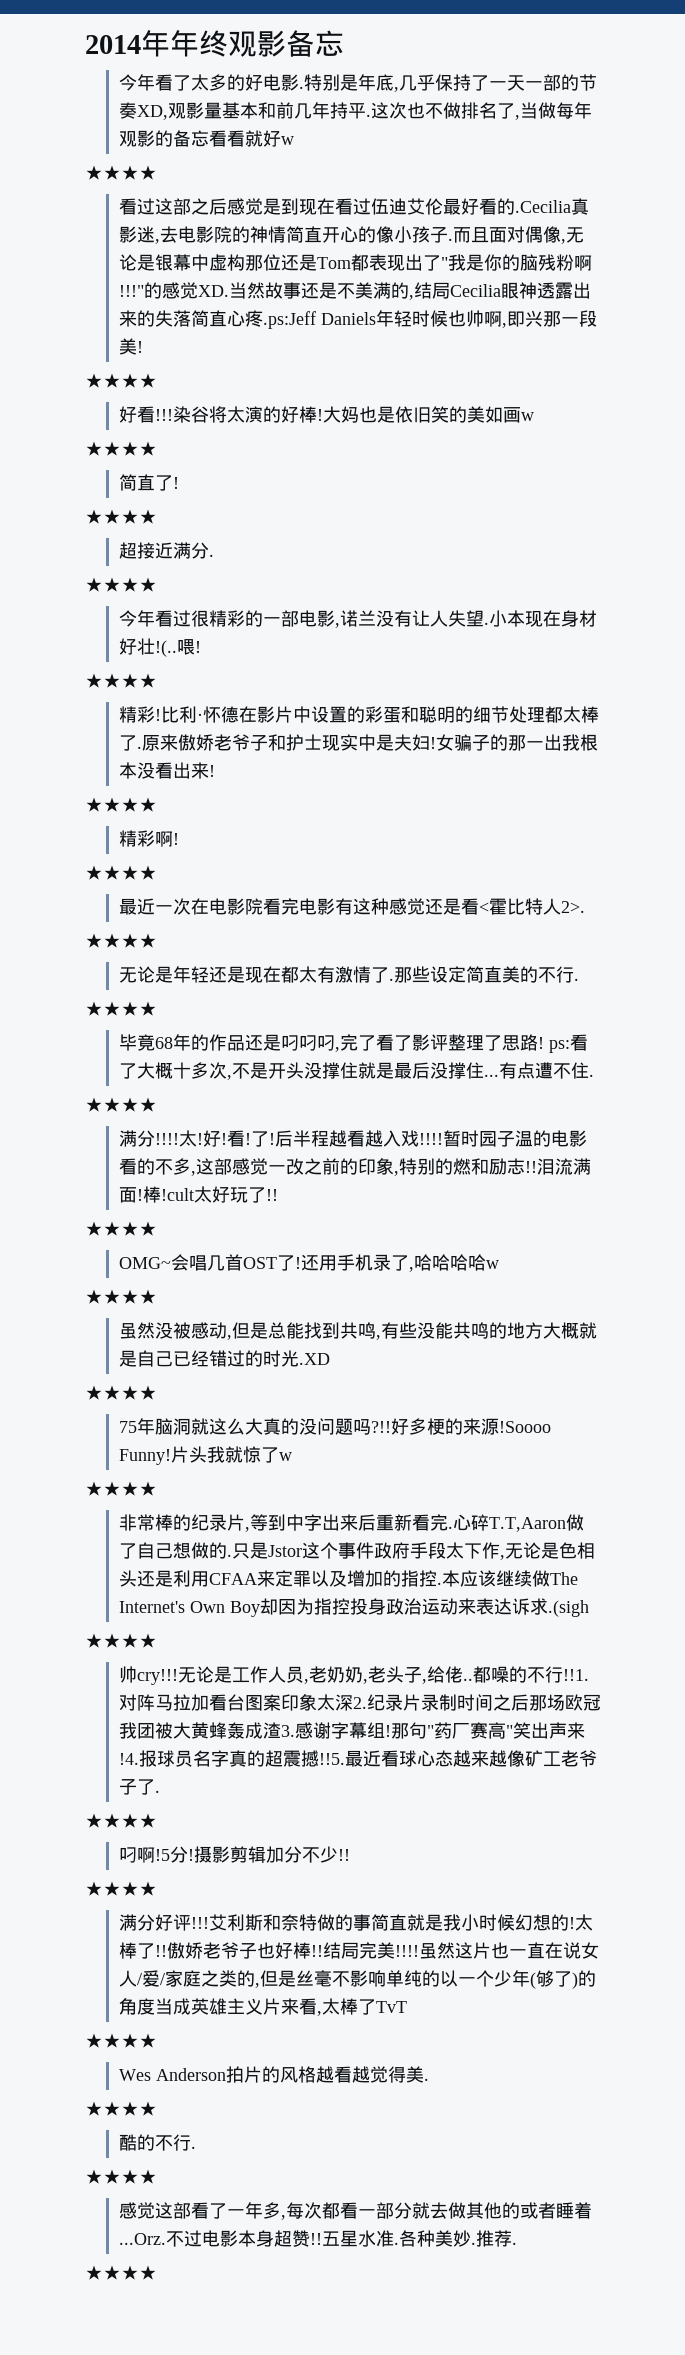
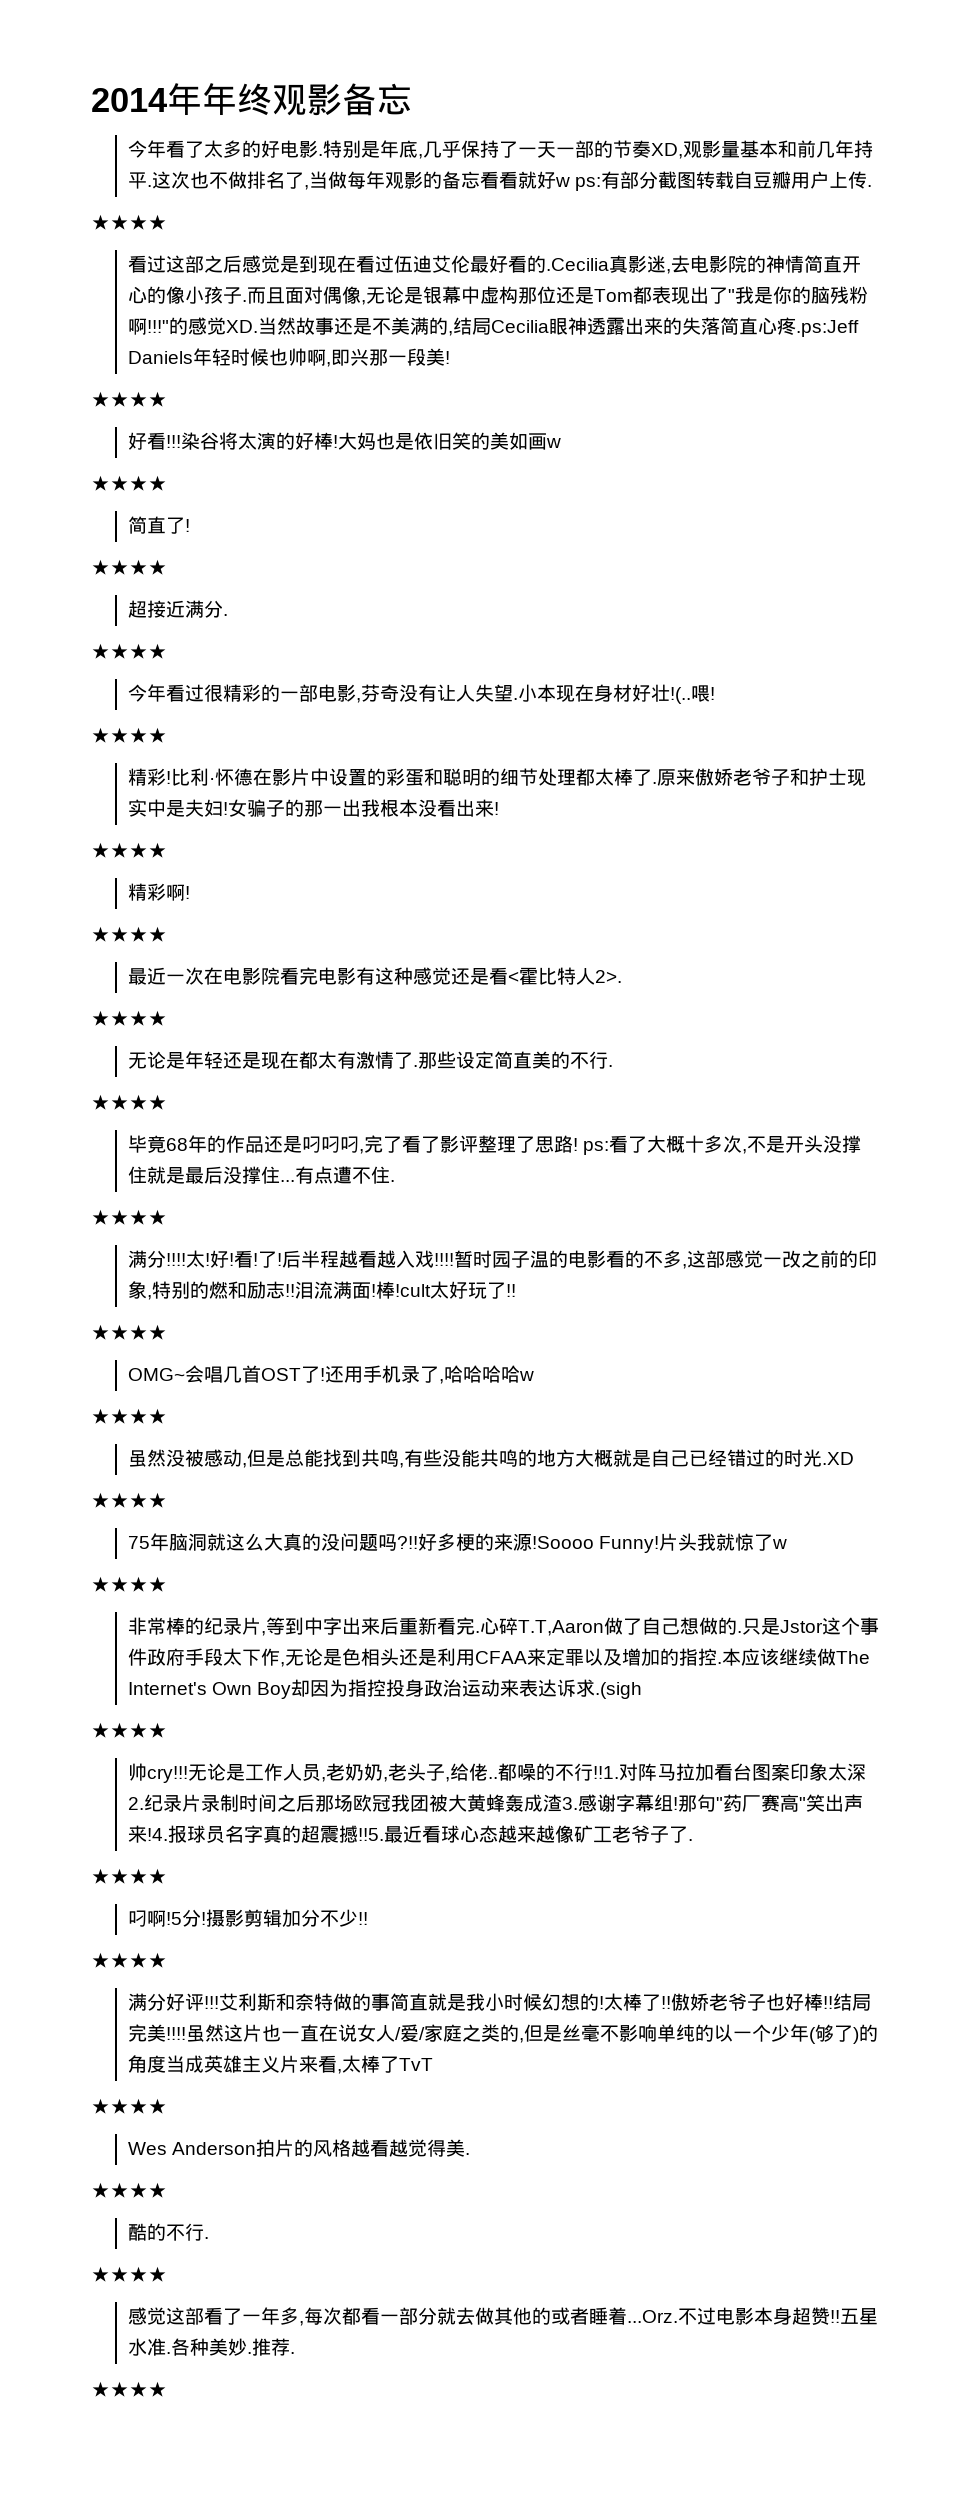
(294, 140) none -> [575,171,873,191] ps:有部分截图转载自豆瓣用户上传.
[339,610,376,627] 诺兰 -> [360,684,399,702] 芬奇

